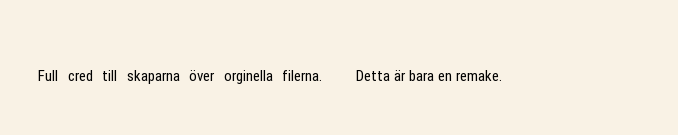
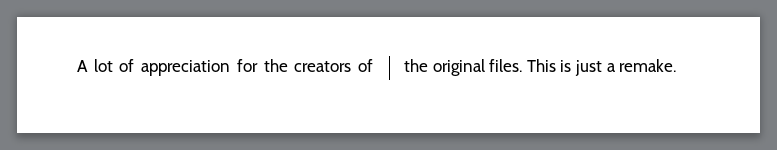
[38,70,453,84] Full cred till skaparna över orginella filerna. Detta är bara en -> [77,59,616,76] A lot of appreciation for the creators of the original files. This is just a

